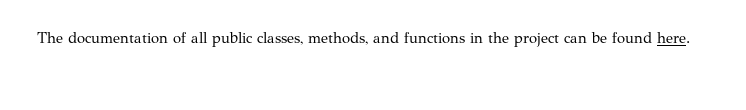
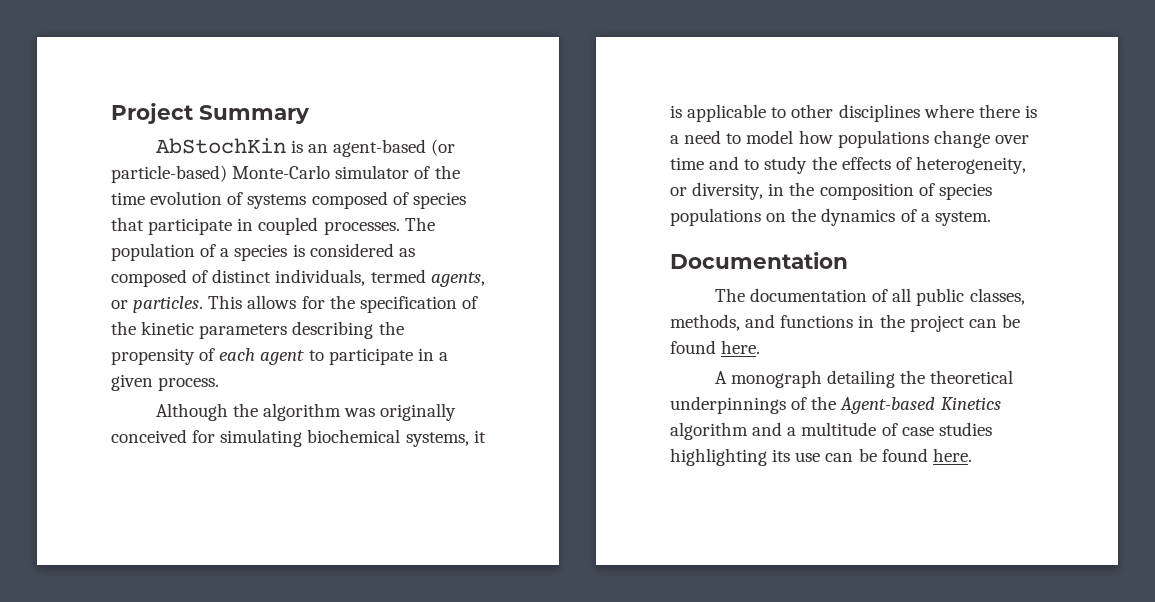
(37, 37) none -> [111,103,310,124] [155,138,456,157] [111,165,460,183] [111,191,466,209] [111,217,435,235] [111,243,415,261] [111,269,485,287] [111,295,478,313] [111,321,404,339] [111,348,448,365] [111,374,220,391] [155,403,457,421] [111,429,486,447] [670,104,1037,122] [670,130,1029,148] [670,156,1026,174] [670,182,992,200] [670,208,991,226] [670,252,848,269] Project Summary // AbStochKin is an agent-based (or particle-based) Monte-Carlo simulator of the time evolution of systems composed of species that participate in coupled processes. The population of a species is considered as composed of distinct individuals, termed agents, or particles. This allows for the specification of the kinetic parameters describing the propensity of each agent to participate in a given process. // Although the algorithm was originally conceived for simulating biochemical systems, it is applicable to other disciplines where there is a need to model how populations change over time and to study the effects of heterogeneity, or diversity, in the composition of species populations on the dynamics of a system. // Documentation //
(690, 37) none -> [714,370,1014,388] [670,396,1001,414] [670,422,992,440] [670,448,972,466] // A monograph detailing the theoretical underpinnings of the Agent-based Kinetics algorithm and a multitude of case studies highlighting its use can be found here.

